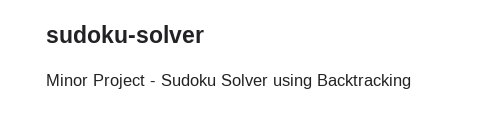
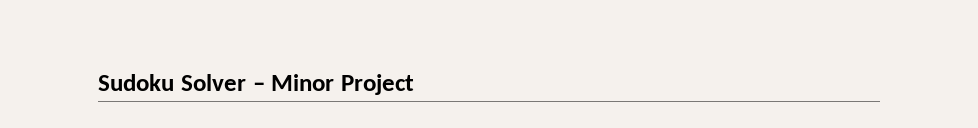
[46,25,204,43] [46,74,411,89] sudoku-solver // Minor Project - Sudoku Solver using Backtracking -> [98,74,414,95] Sudoku Solver – Minor Project

